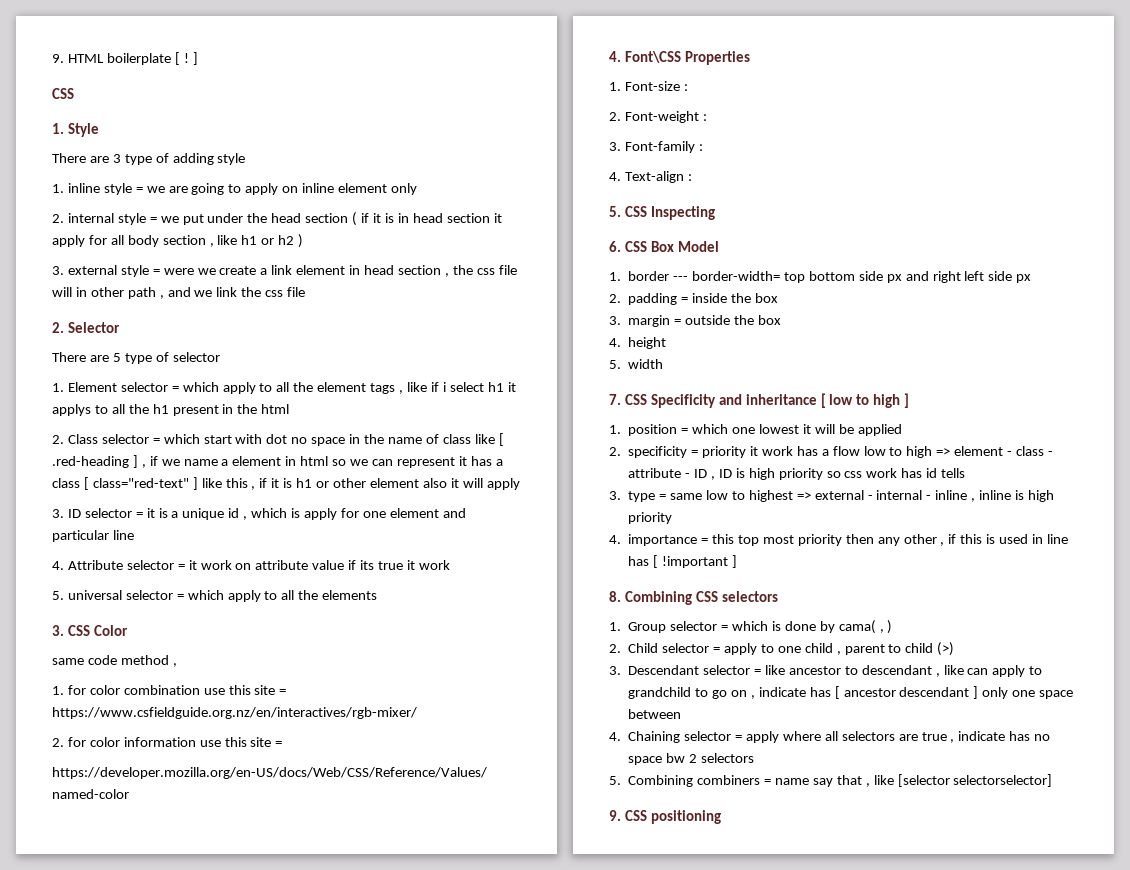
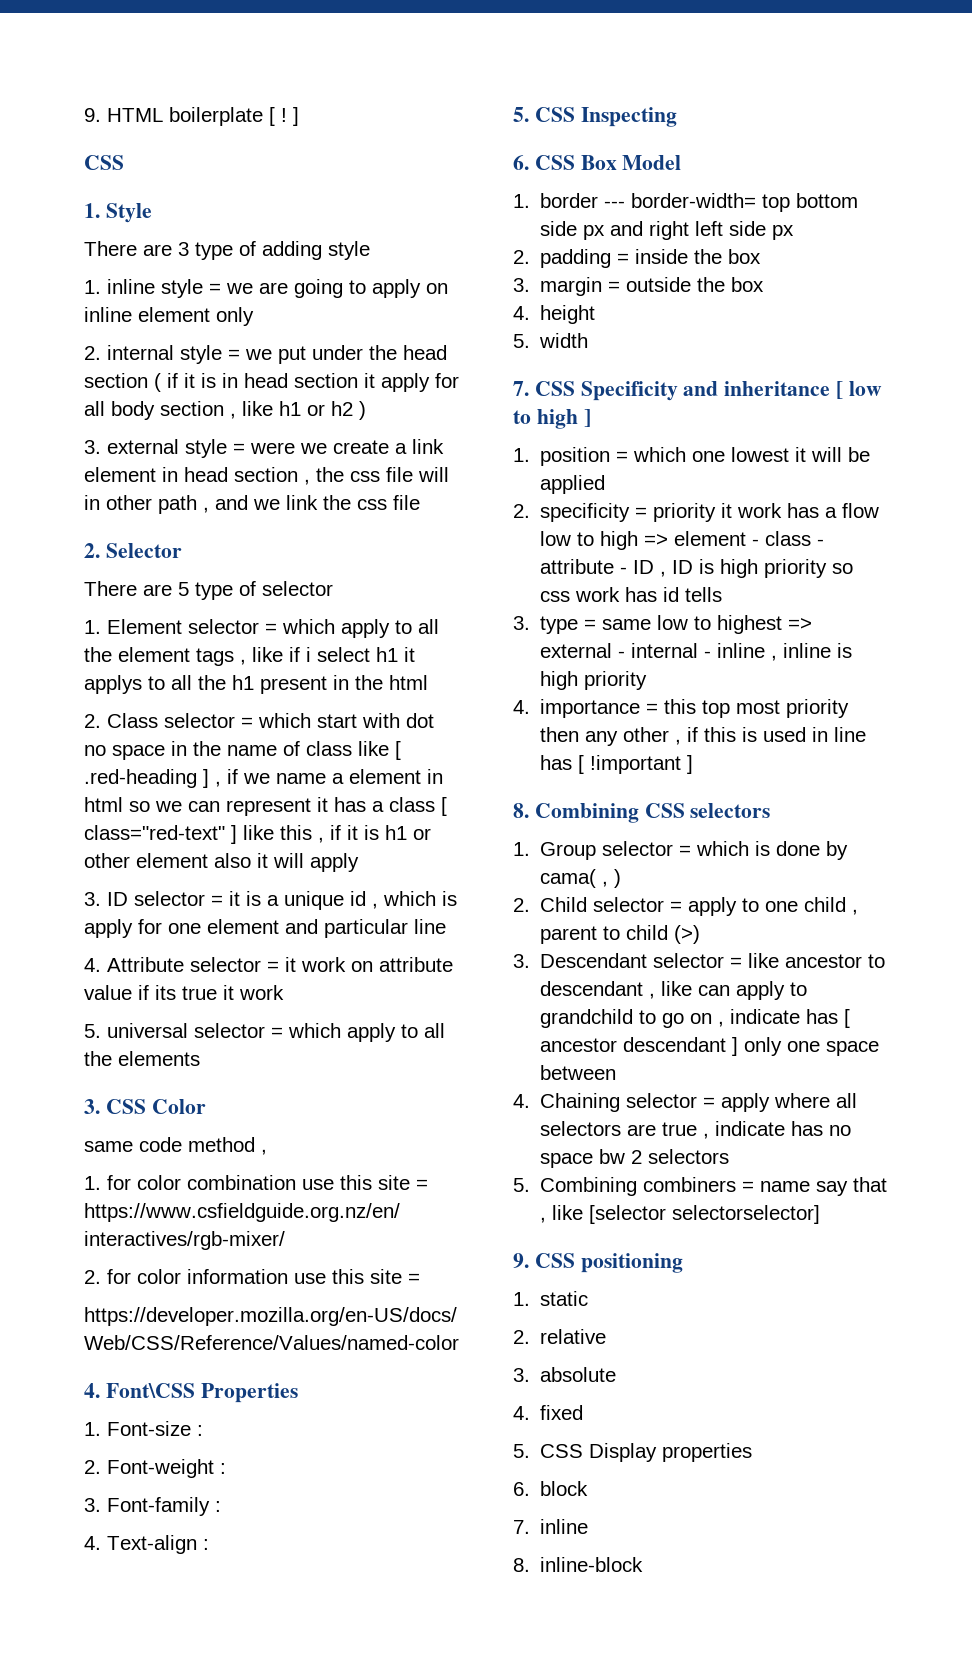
(721, 817) none -> [513,1291,589,1306] [513,1329,607,1344] [513,1367,617,1382] [513,1405,584,1420] [513,1443,753,1462] [513,1481,589,1496] [513,1519,589,1534] [513,1557,644,1572] // 1. static // 2. relative // 3. absolute // 4. fixed // 5. CSS Display properties // 6. block // 7. inline // 8. inline-block

